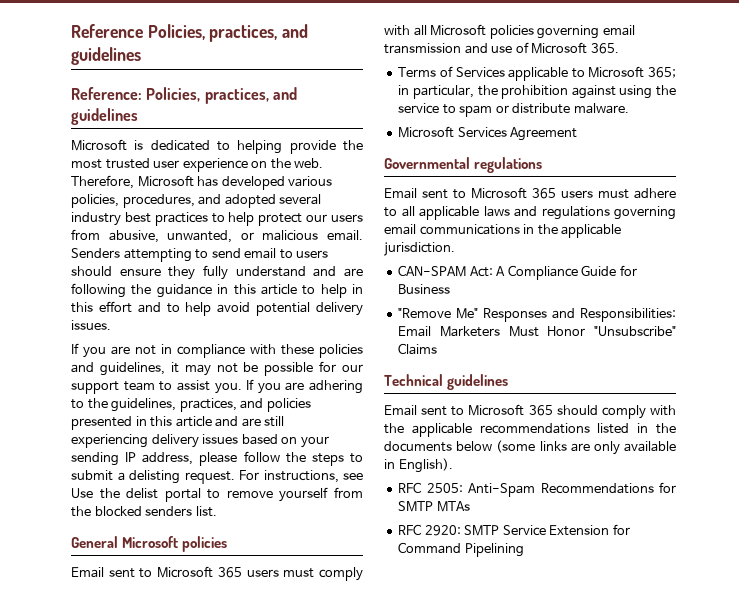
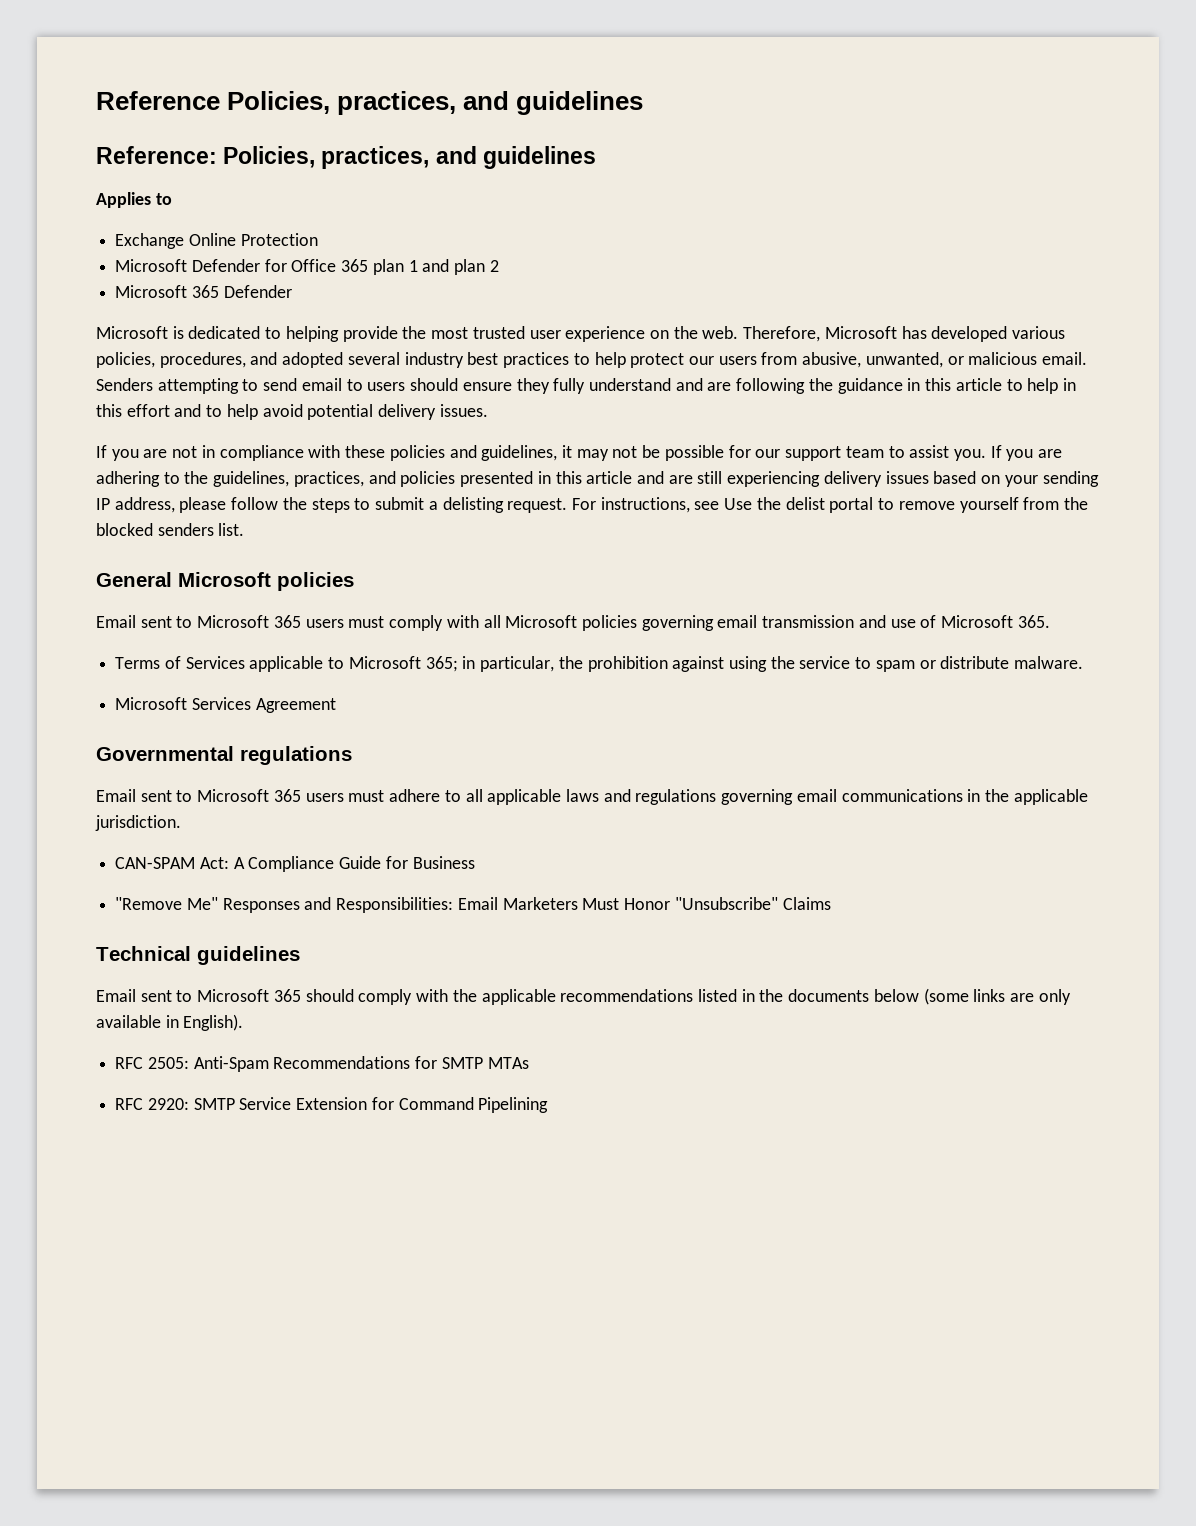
(138, 116) none -> [96,192,172,208] [115,233,318,249] [115,259,499,275] [115,285,292,298] // Applies to // Exchange Online Protection // Microsoft Defender for Office 365 plan 1 and plan 2 // Microsoft 365 Defender

